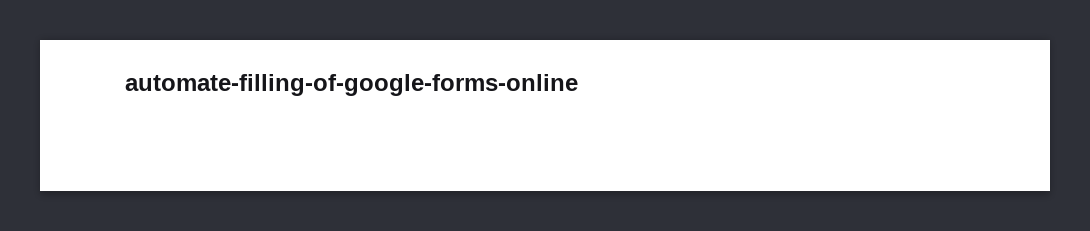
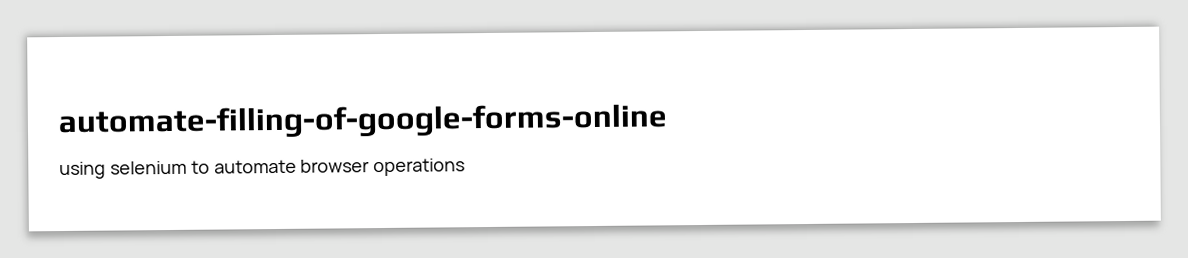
(578, 85) none -> [59,158,466,180] // using selenium to automate browser operations

